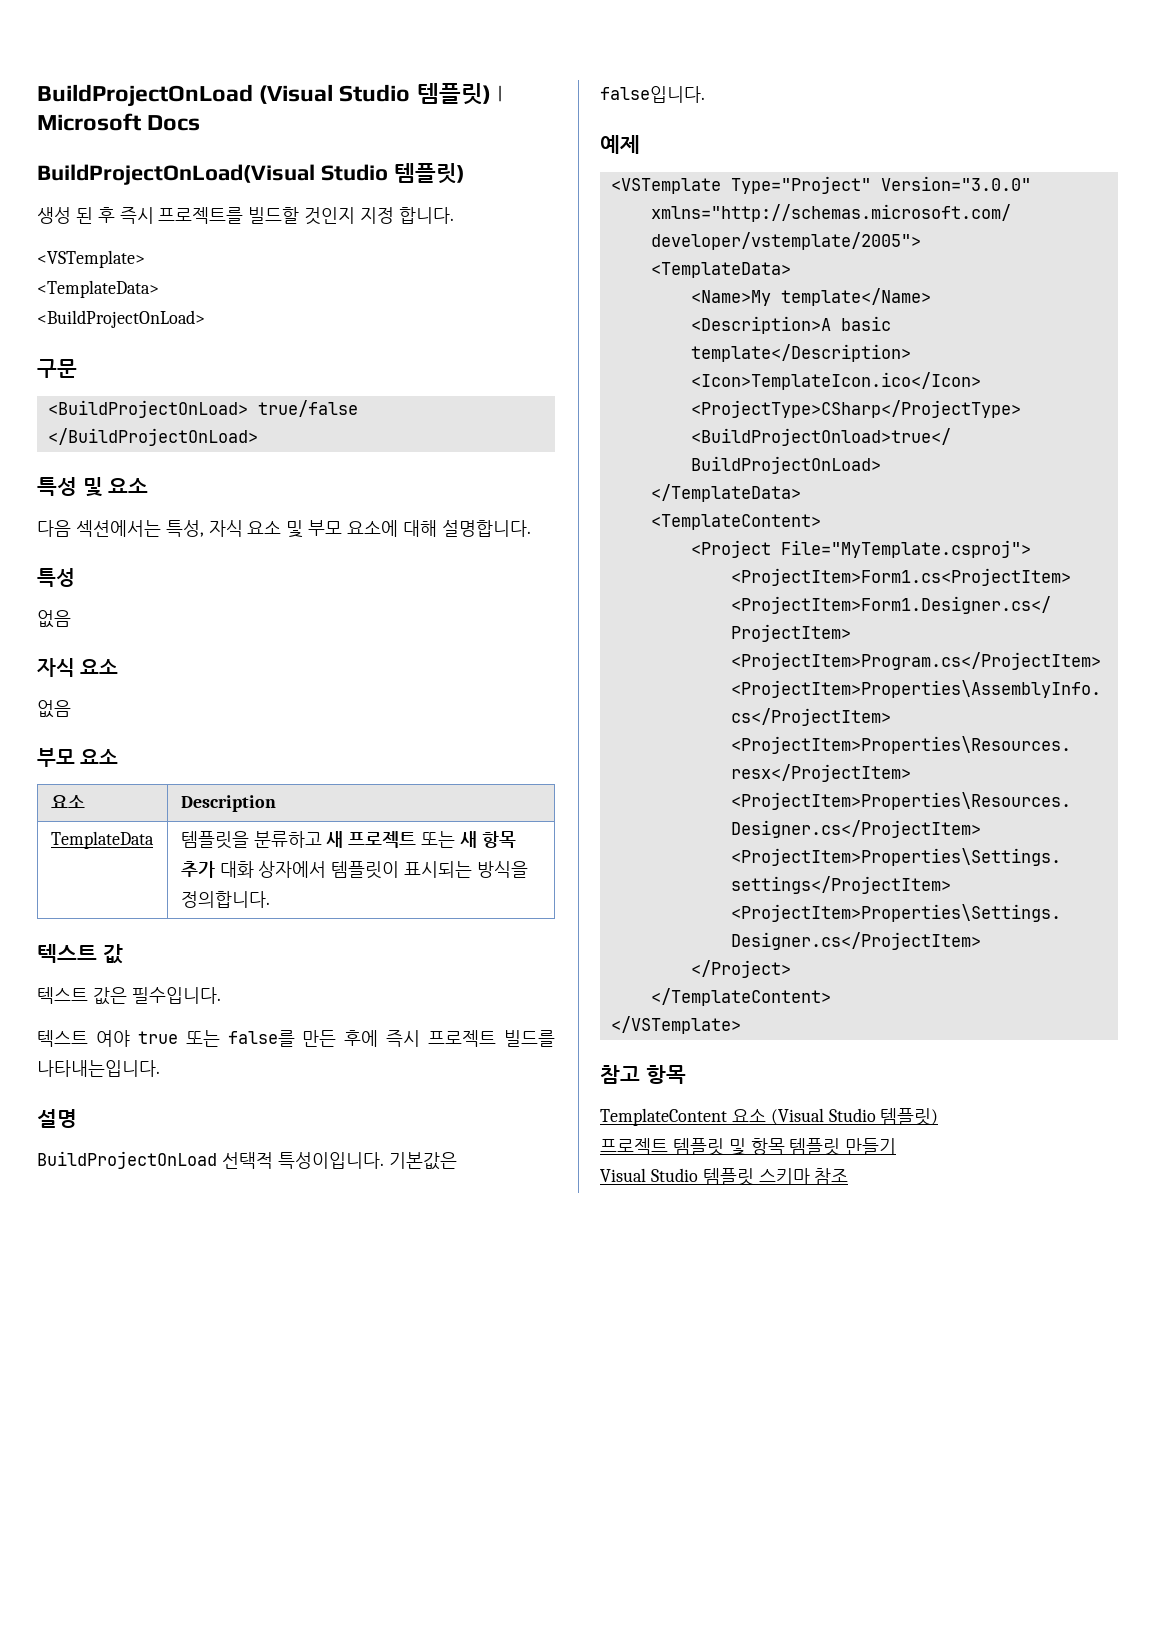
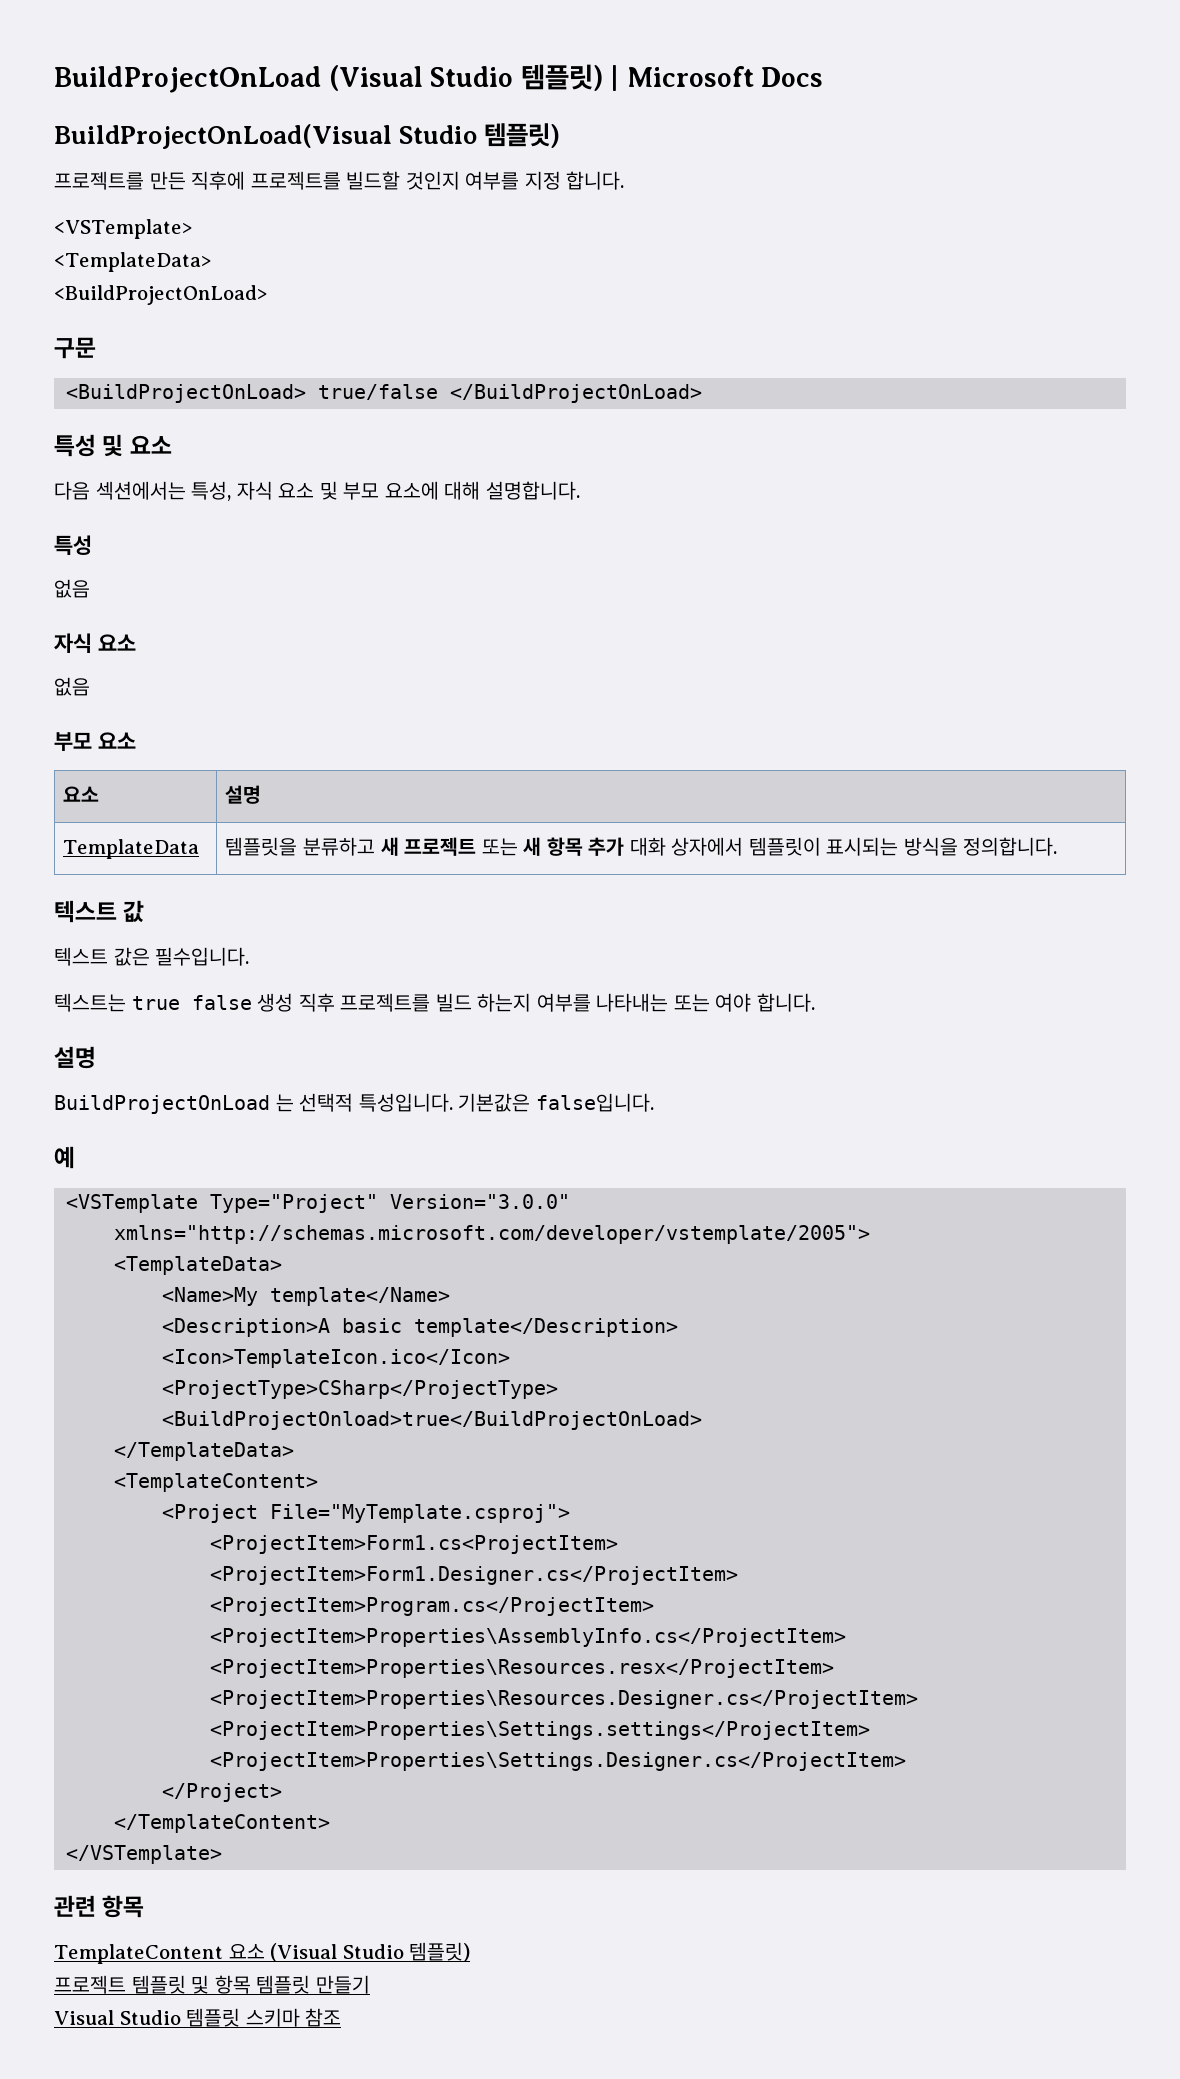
[37,207,154,224] 생성 된 후 즉시 -> [54,171,246,190] 프로젝트를 만든 직후에
(356, 216) none -> [465,171,520,190] 여부를
[180,795,276,812] Description -> [225,785,262,804] 설명
[37,1030,556,1047] [37,1060,160,1077] 텍스트 여야 true 또는 false를 만든 후에 즉시 프로젝트 빌드를 나타내는입니다. -> [54,993,815,1012] 텍스트는 true false 생성 직후 프로젝트를 빌드 하는지 여부를 나타내는 또는 여야 합니다.
[221,1152,384,1169] 선택적 특성이입니다. -> [275,1093,453,1112] 는 선택적 특성입니다.
[600,135,640,154] 예제 -> [54,1146,75,1169] 예
[600,1065,640,1084] 참고 -> [54,1895,96,1917] 관련

